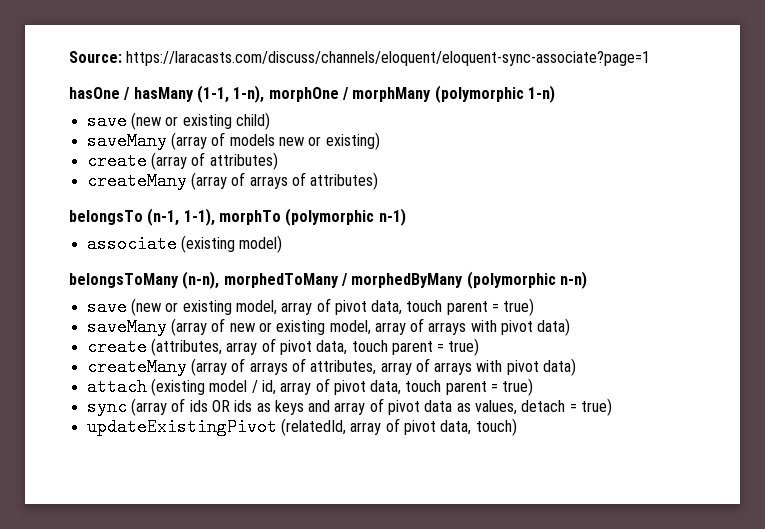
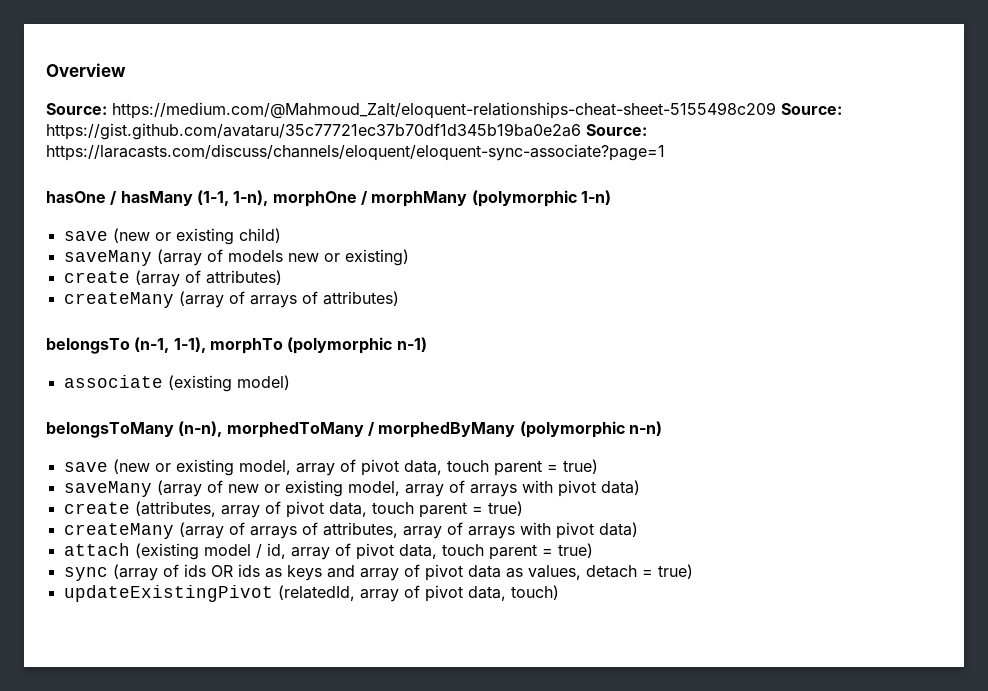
(69, 57) none -> [46,63,126,77] [46,102,842,119] [46,123,581,140] Overview // Source: https://medium.com/@Mahmoud_Zalt/eloquent-relationships-cheat-sheet-5155498c209 Source: https://gist.github.com/avataru/35c77721ec37b70df1d345b19ba0e2a6

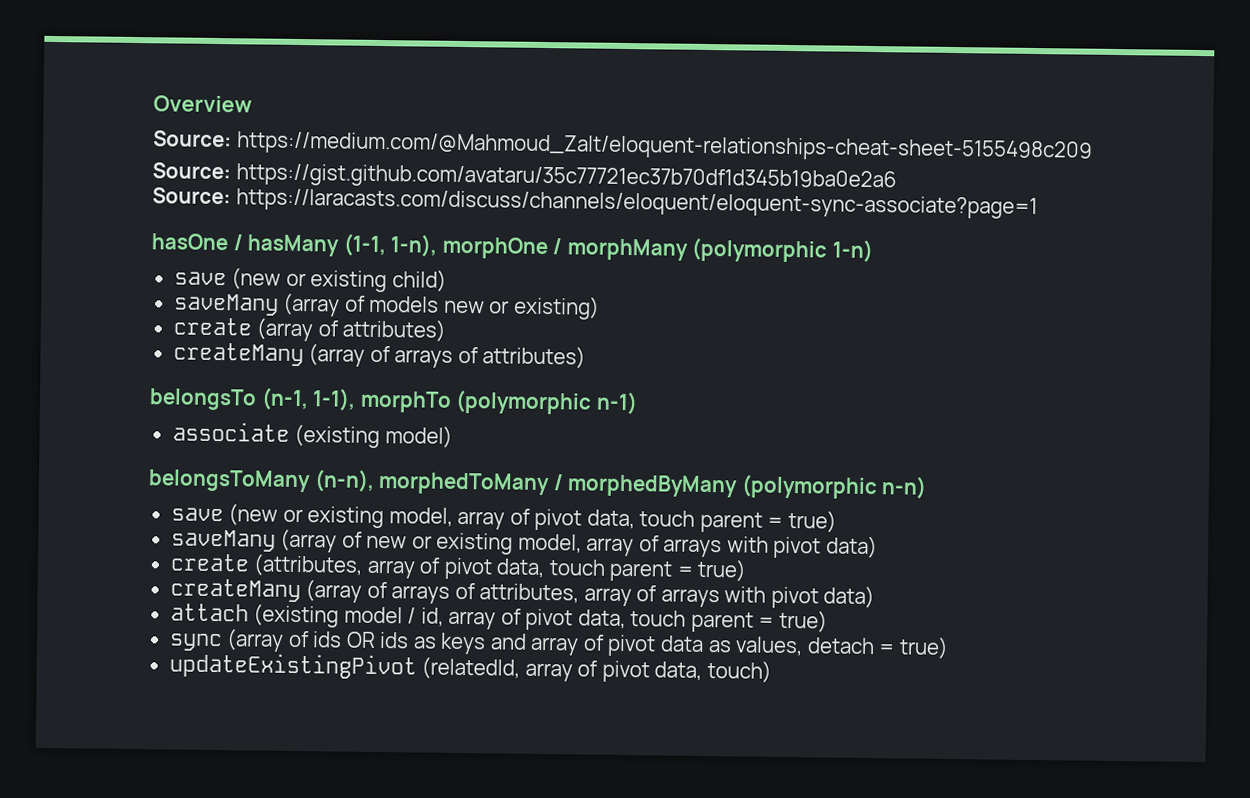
(776, 110) none -> (1093, 147) //
(581, 131) none -> (897, 178) //

